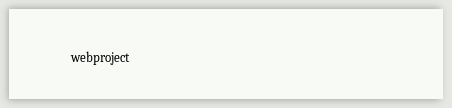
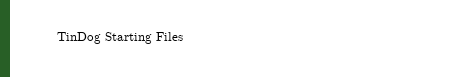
[70,51,130,65] webproject -> [57,32,183,44] TinDog Starting Files

